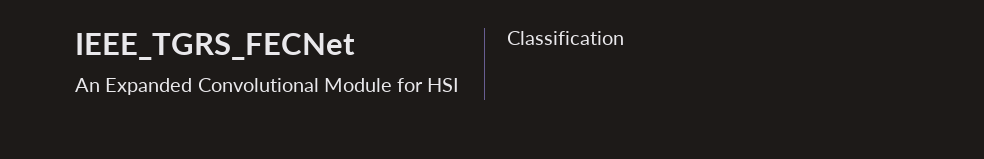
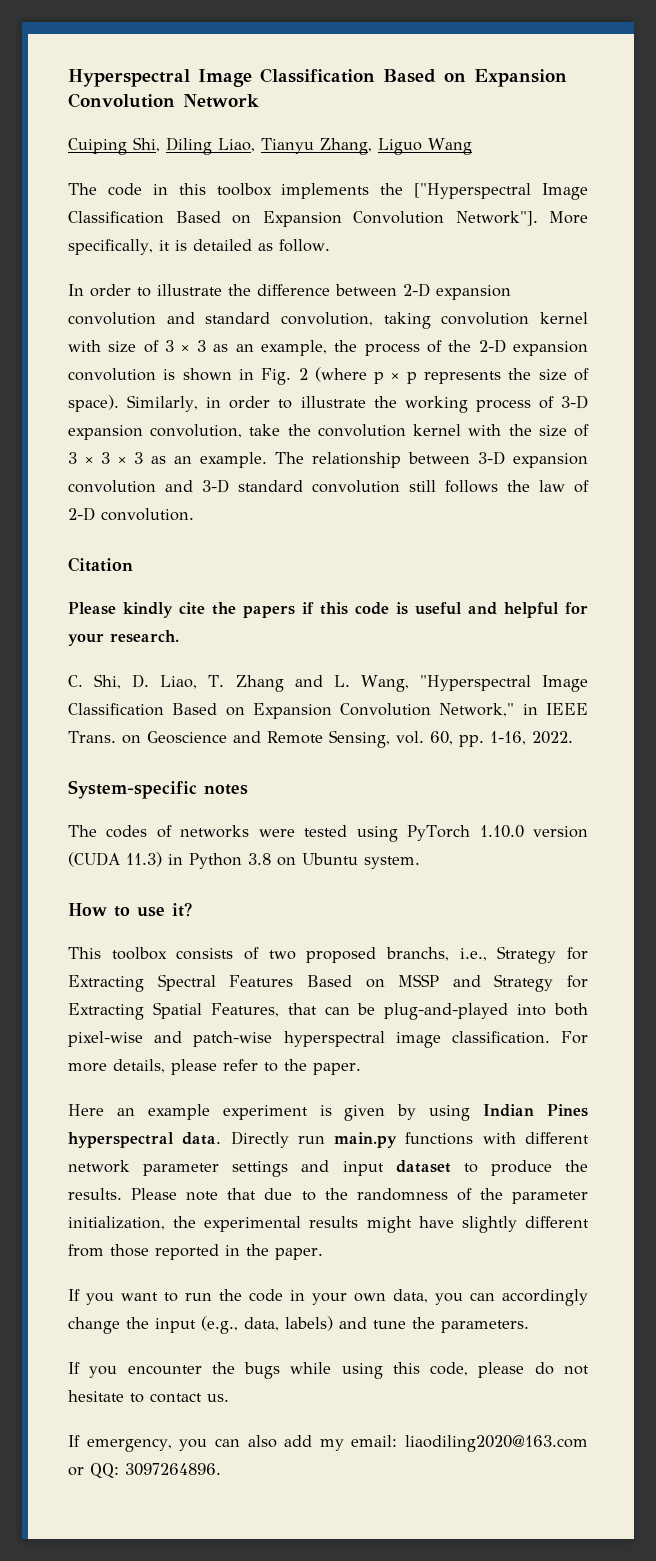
[75,33,355,60] [75,78,460,95] [507,31,624,45] IEEE_TGRS_FECNet // An Expanded Convolutional Module for HSI Classification -> [68,68,567,87] [68,93,259,108] [68,137,472,155] [68,183,588,200] [68,211,588,227] [68,239,330,255] [68,283,511,300] [68,312,588,329] [68,339,588,356] [68,367,590,385] [68,395,588,413] [68,424,589,440] [68,451,588,468] [68,479,589,493] [68,507,194,521] [68,557,133,572] [68,602,588,618] [68,630,179,646] [68,674,588,692] [68,703,588,719] [68,730,573,748] [68,780,248,799] [68,825,588,842] [68,852,420,869] [68,902,192,917] [68,946,588,964] [68,974,588,992] [68,1002,588,1020] [68,1031,588,1048] [68,1059,361,1075] [68,1104,589,1121] [68,1131,589,1148] [68,1160,588,1177] [68,1188,588,1204] [68,1216,590,1233] [68,1244,323,1260] [68,1289,588,1306] [68,1316,529,1334] [68,1362,589,1379] [68,1390,229,1403] [68,1435,588,1452] [68,1463,221,1478] Hyperspectral Image Classification Based on Expansion Convolution Network // Cuiping Shi, Diling Liao, Tianyu Zhang, Liguo Wang // The code in this toolbox implements the ["Hyperspectral Image Classification Based on Expansion Convolution Network"]. More specifically, it is detailed as follow. // In order to illustrate the difference between 2-D expansion convolution and standard convolution, taking convolution kernel with size of 3 × 3 as an example, the process of the 2-D expansion convolution is shown in Fig. 2 (where p × p represents the size of space). Similarly, in order to illustrate the working process of 3-D expansion convolution, take the convolution kernel with the size of 3 × 3 × 3 as an example. The relationship between 3-D expansion convolution and 3-D standard convolution still follows the law of 2-D convolution. // Citation // Please kindly cite the papers if this code is useful and helpful for your research. // C. Shi, D. Liao, T. Zhang and L. Wang, "Hyperspectral Image Classification Based on Expansion Convolution Network," in IEEE Trans. on Geoscience and Remote Sensing, vol. 60, pp. 1-16, 2022. // System-specific notes // The codes of networks were tested using PyTorch 1.10.0 version (CUDA 11.3) in Python 3.8 on Ubuntu system. // How to use it? // This toolbox consists of two proposed branchs, i.e., Strategy for Extracting Spectral Features Based on MSSP and Strategy for Extracting Spatial Features, that can be plug-and-played into both pixel-wise and patch-wise hyperspectral image classification. For more details, please refer to the paper. // Here an example experiment is given by using Indian Pines hyperspectral data. Directly run main.py functions with different network parameter settings and input dataset to produce the results. Please note that due to the randomness of the parameter initialization, the experimental results might have slightly different from those reported in the paper. // If you want to run the code in your own data, you can accordingly change the input (e.g., data, labels) and tune the parameters. // If you encounter the bugs while using this code, please do not hesitate to contact us. // If emergency, you can also add my email: liaodiling2020@163.com or QQ: 3097264896.

